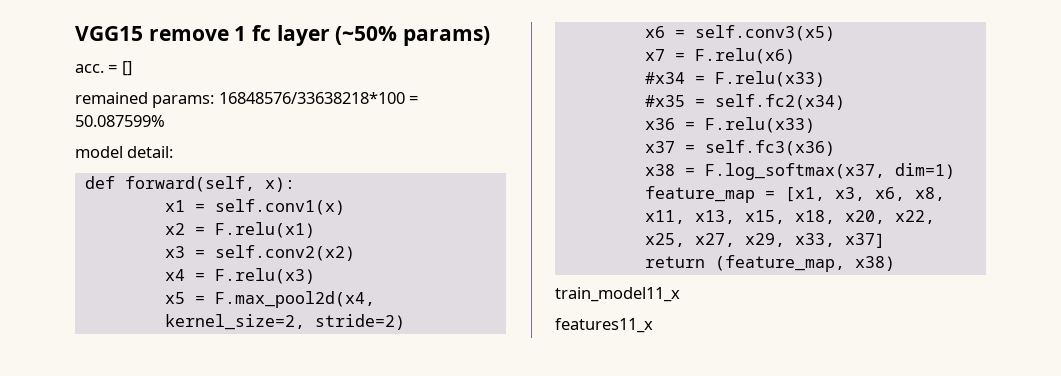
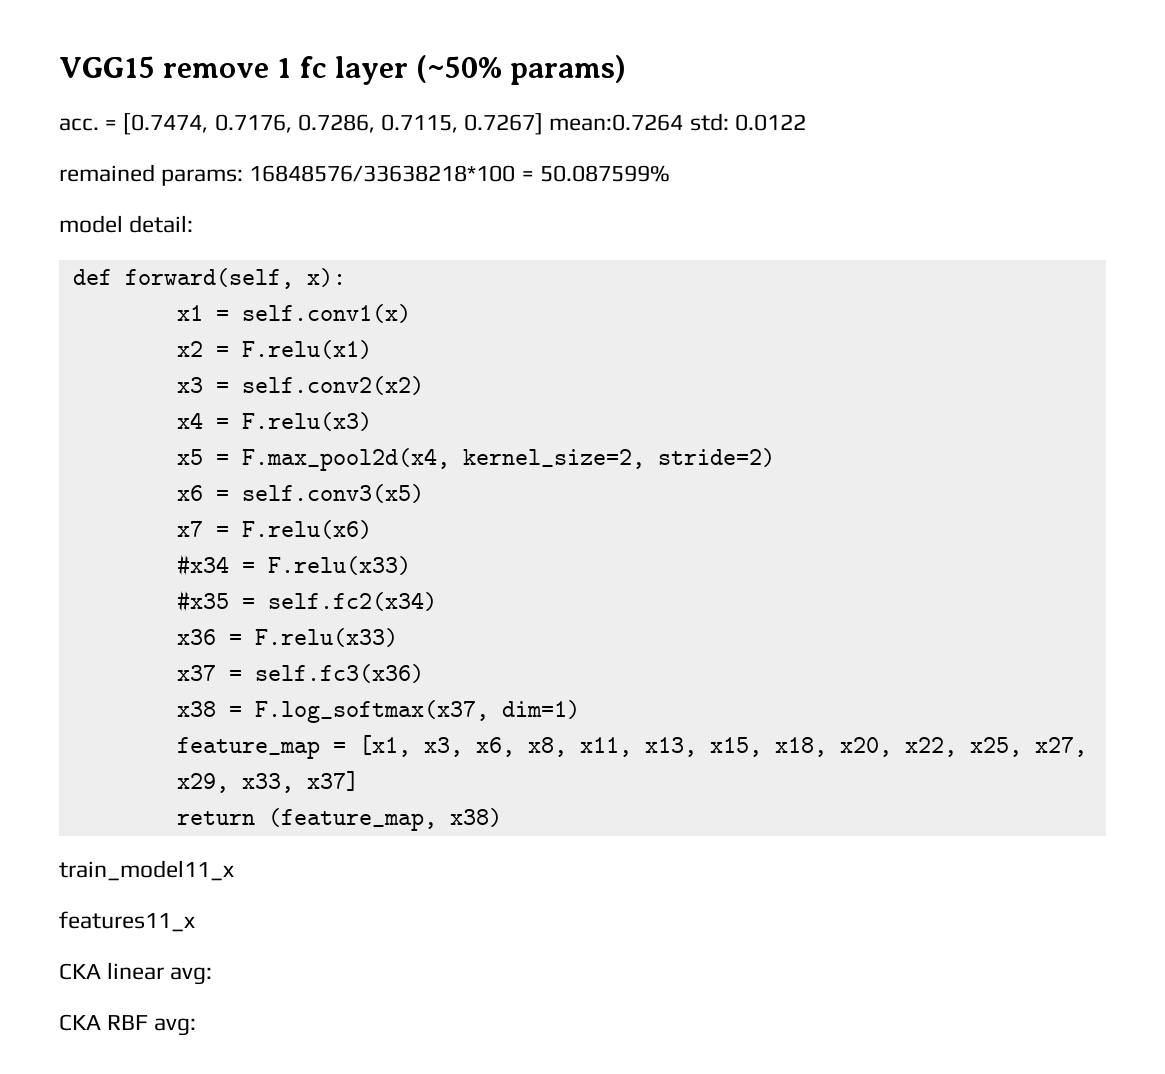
[121,61,132,76] [] -> [123,113,806,135] [0.7474, 0.7176, 0.7286, 0.7115, 0.7267] mean:0.7264 std: 0.0122
(653, 325) none -> [59,962,213,985] [59,1014,197,1036] // CKA linear avg: // CKA RBF avg:

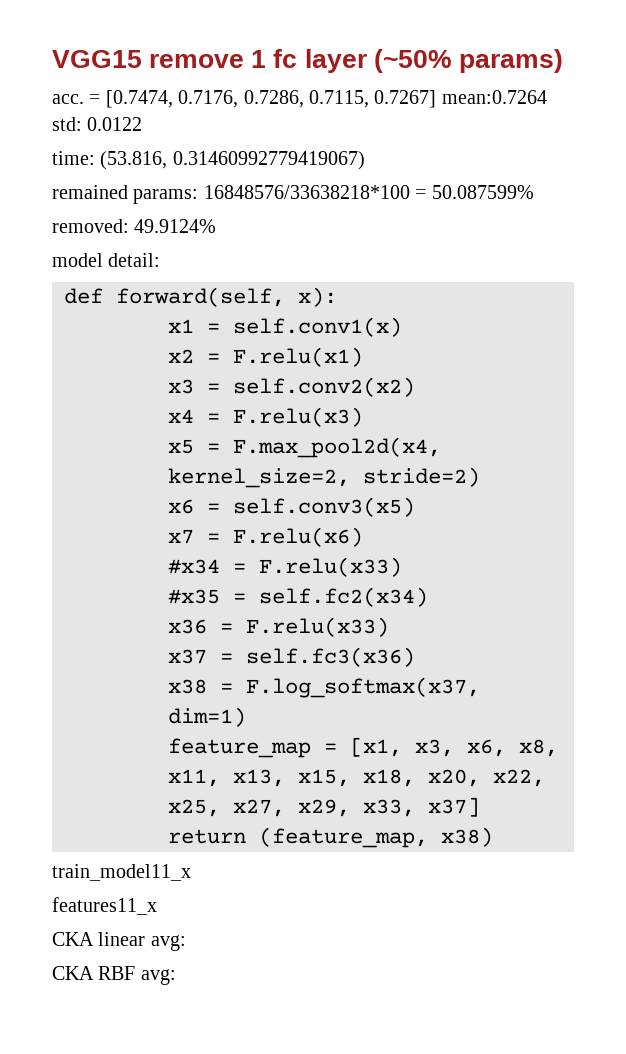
(806, 122) none -> [52,151,365,170] // time: (53.816, 0.31460992779419067)
(670, 173) none -> [52,219,217,233] // removed: 49.9124%

